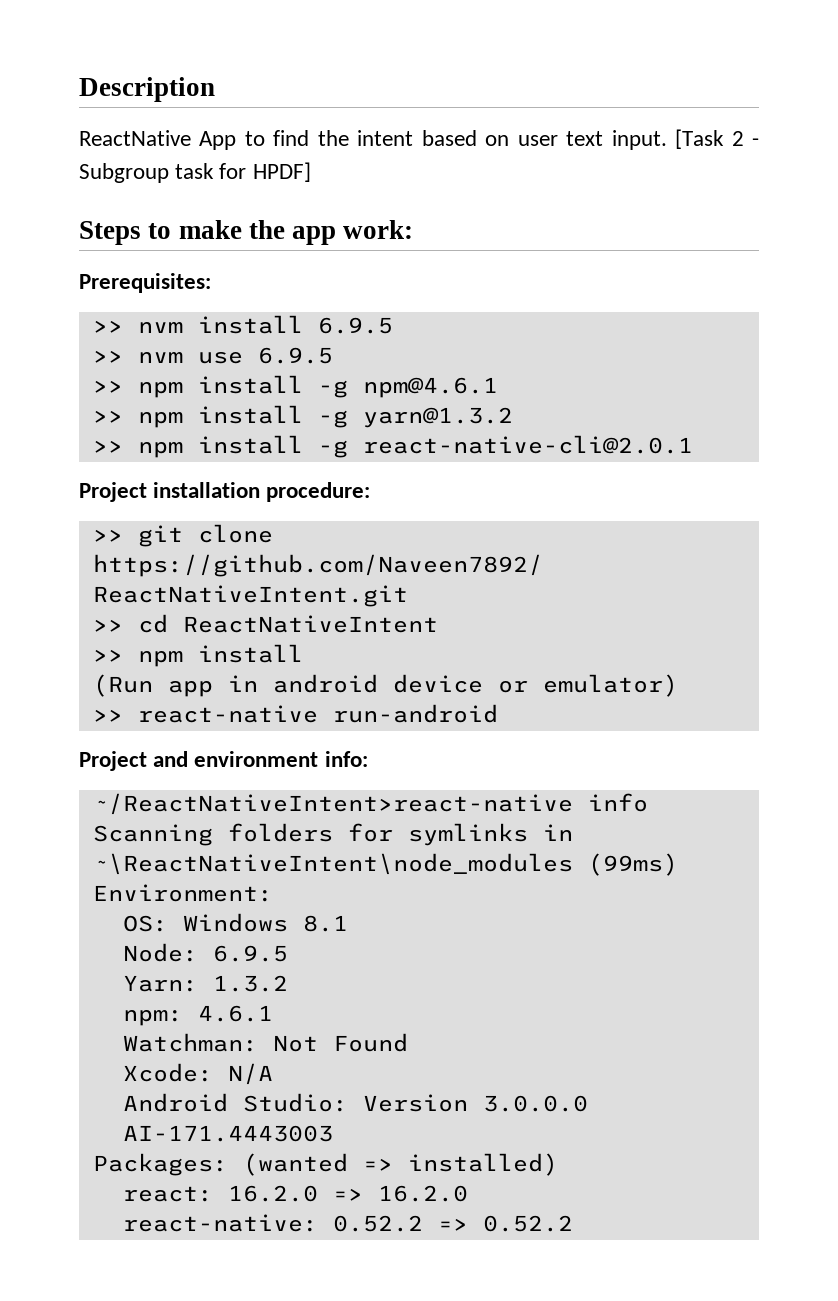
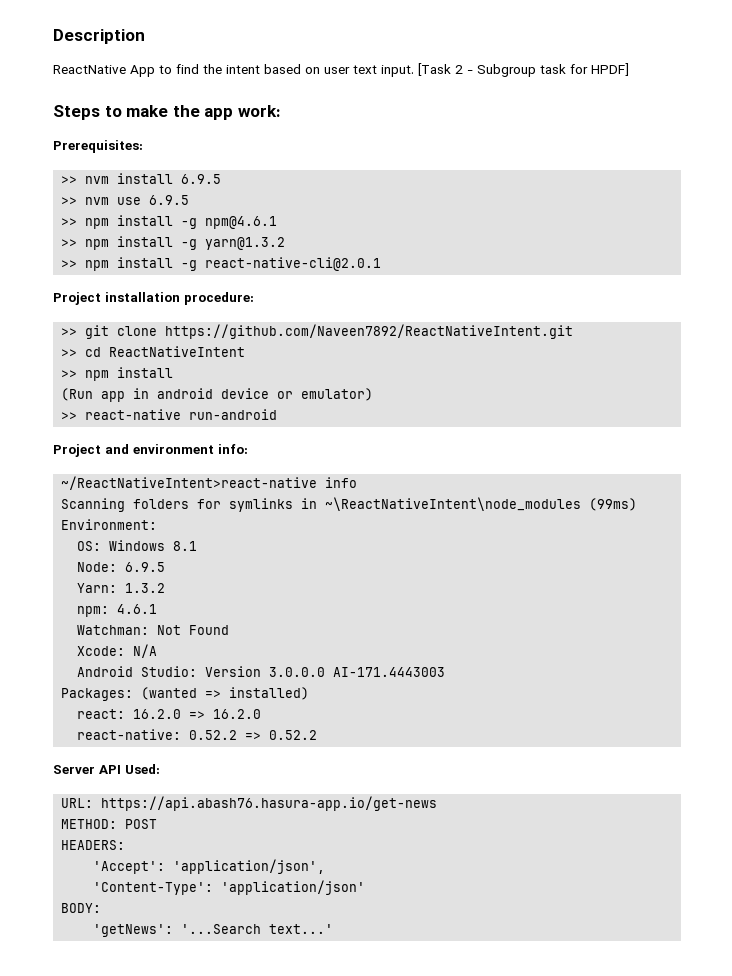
(573, 1223) none -> [53,764,160,774] [61,796,438,811] [61,819,158,829] [61,840,126,850] [93,859,326,874] [93,880,366,895] [61,903,102,913] [93,924,334,937] // Server API Used: // URL: https://api.abash76.hasura-app.io/get-news // METHOD: POST // HEADERS: // 'Accept': 'application/json', // 'Content-Type': 'application/json' // BODY: // 'getNews': '...Search text...'

